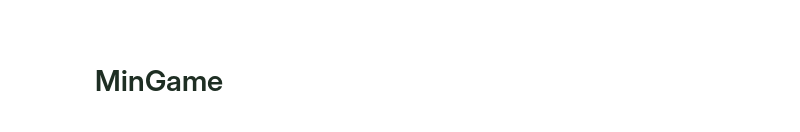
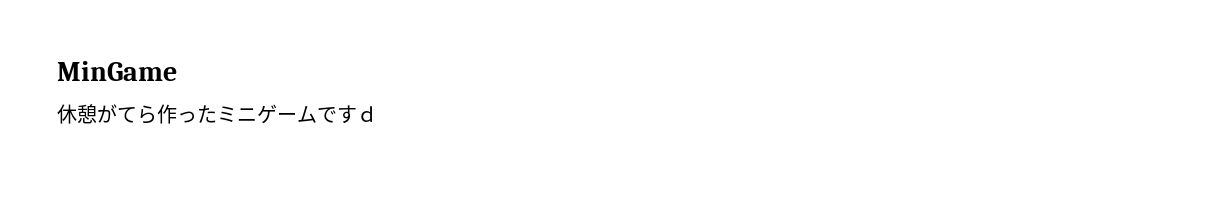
(223, 80) none -> [57,104,377,124] // 休憩がてら作ったミニゲームですｄ

